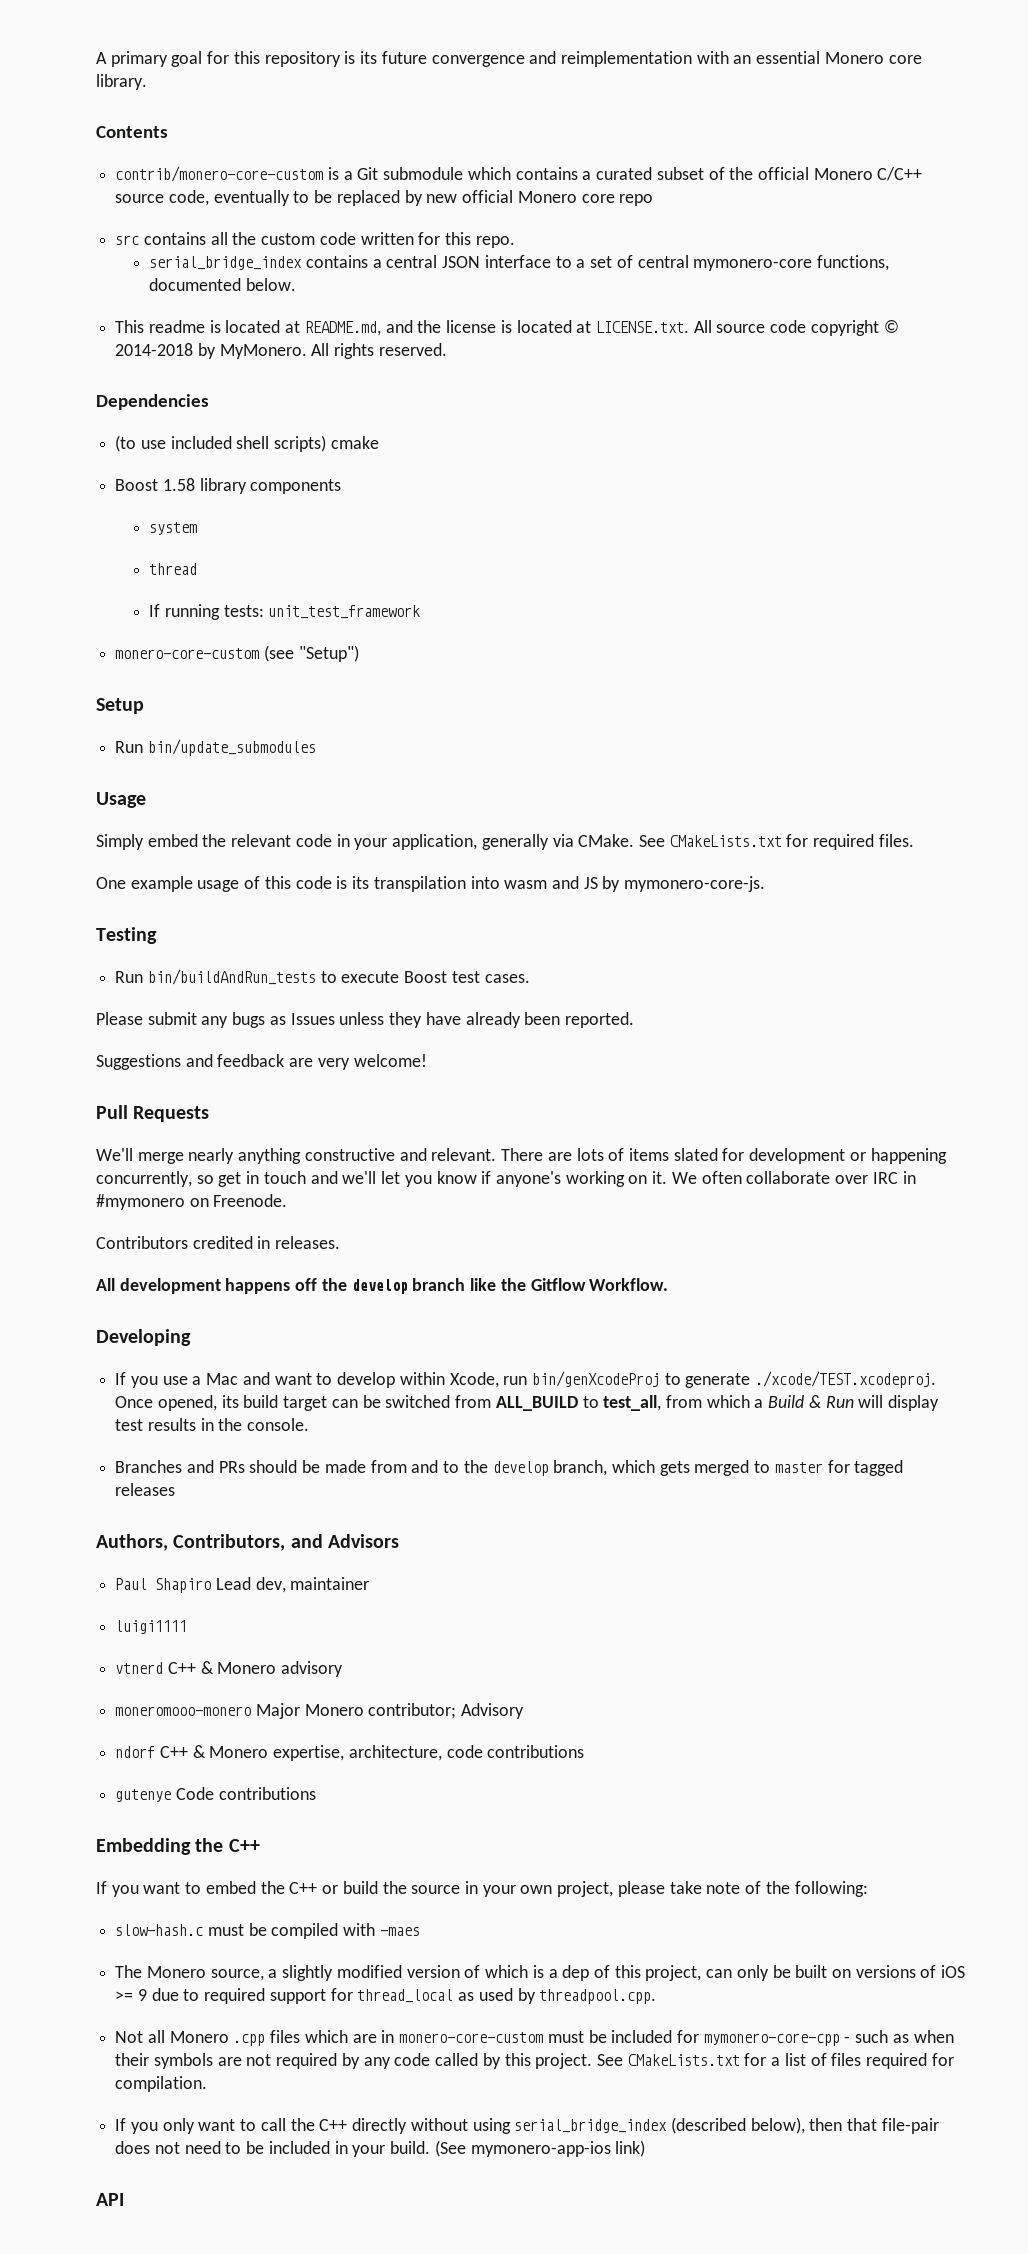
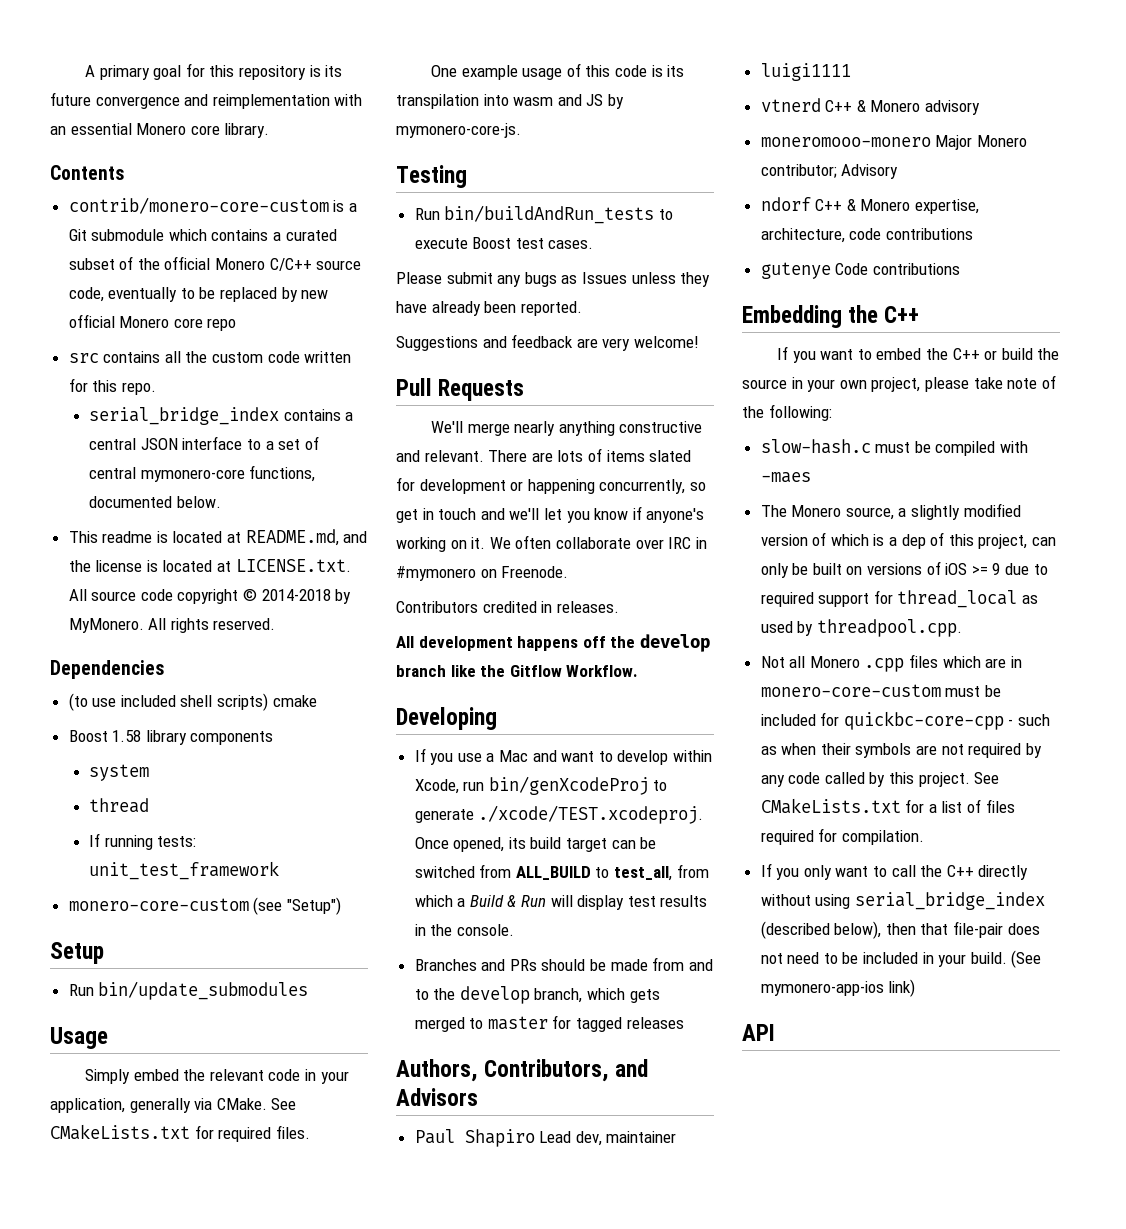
[703,2033,840,2046] mymonero-core-cpp -> [843,711,1004,730] quickbc-core-cpp

